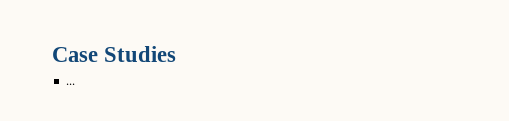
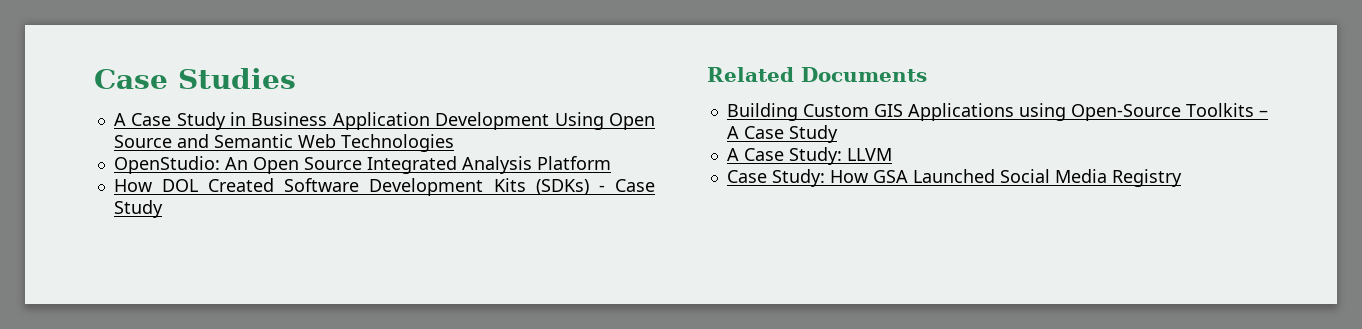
[65,83,75,85] ... -> [113,112,655,130] [113,134,454,152] [113,156,611,174] [113,178,655,196] [113,200,163,218] [707,67,927,82] [726,103,1268,121] [726,125,838,143] [726,147,892,165] [726,169,1182,187] A Case Study in Business Application Development Using Open Source and Semantic Web Technologies // OpenStudio: An Open Source Integrated Analysis Platform // How DOL Created Software Development Kits (SDKs) - Case Study // Related Documents // Building Custom GIS Applications using Open-Source Toolkits – A Case Study // A Case Study: LLVM // Case Study: How GSA Launched Social Media Registry

